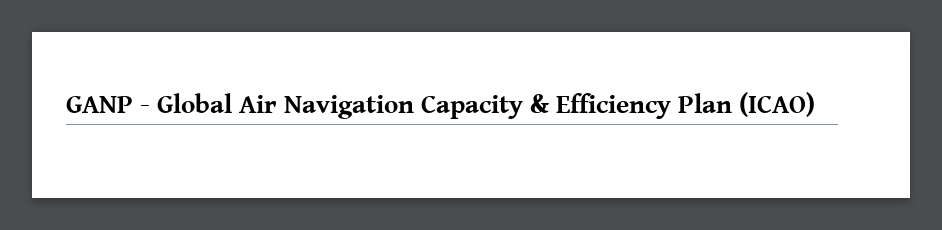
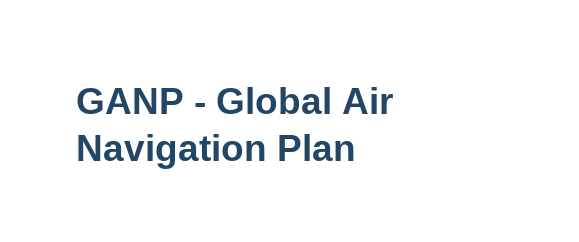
[420,92,816,119] Capacity & Efficiency Plan (ICAO) -> [277,134,356,161] Plan

